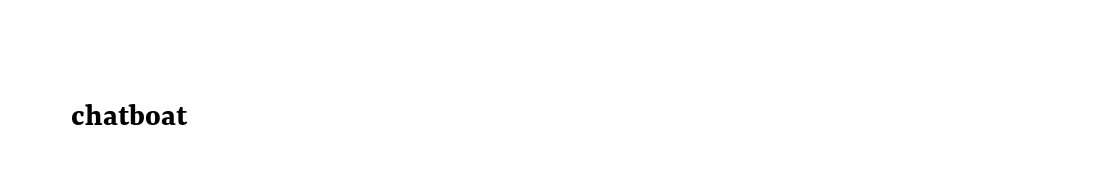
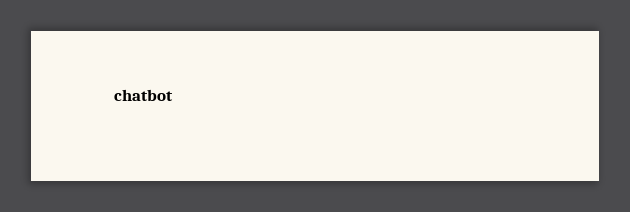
[71,104,188,125] chatboat -> [114,89,173,101] chatbot

